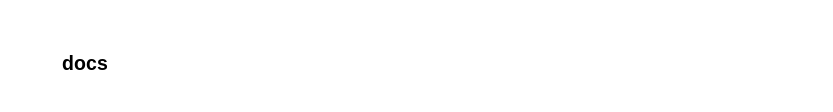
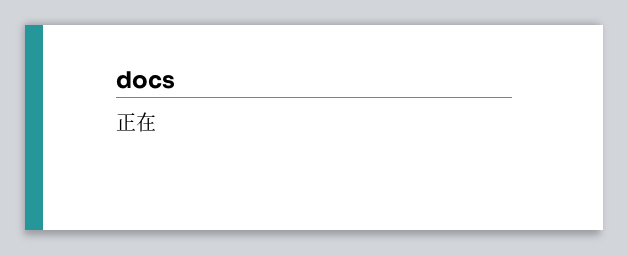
(108, 62) none -> [116,112,156,132] // 正在

